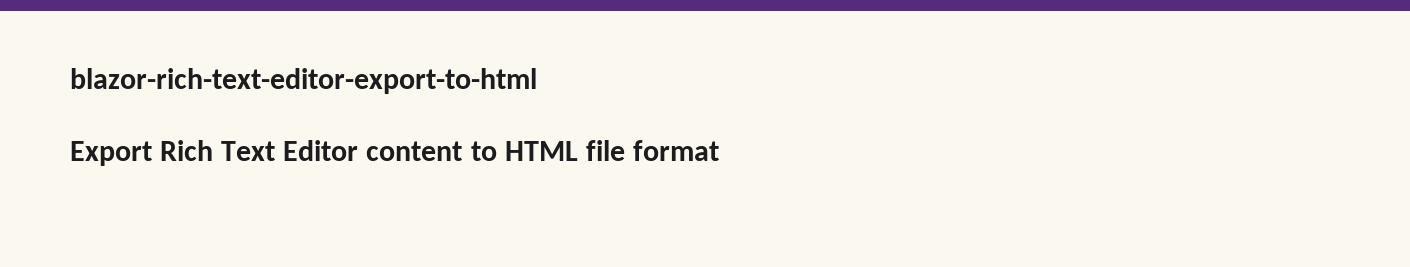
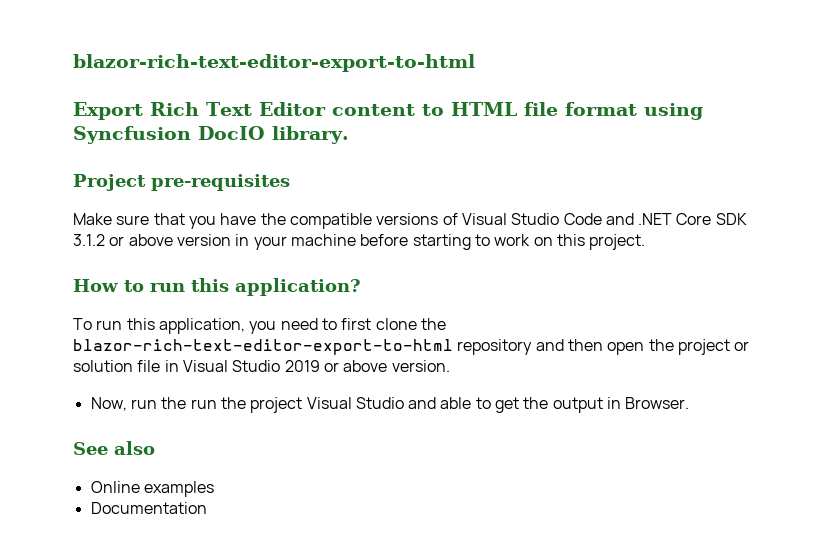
(719, 150) none -> [643,103,703,120] [73,126,349,144] [73,174,290,191] [73,213,747,229] [73,234,646,250] [73,278,361,296] [73,318,446,334] [73,339,750,355] [73,360,450,372] [90,397,690,413] [73,441,155,455] [90,481,214,497] [90,502,207,514] using Syncfusion DocIO library. // Project pre-requisites // Make sure that you have the compatible versions of Visual Studio Code and .NET Core SDK 3.1.2 or above version in your machine before starting to work on this project. // How to run this application? // To run this application, you need to first clone the blazor-rich-text-editor-export-to-html repository and then open the project or solution file in Visual Studio 2019 or above version. // Now, run the run the project Visual Studio and able to get the output in Browser. // See also // Online examples // Documentation

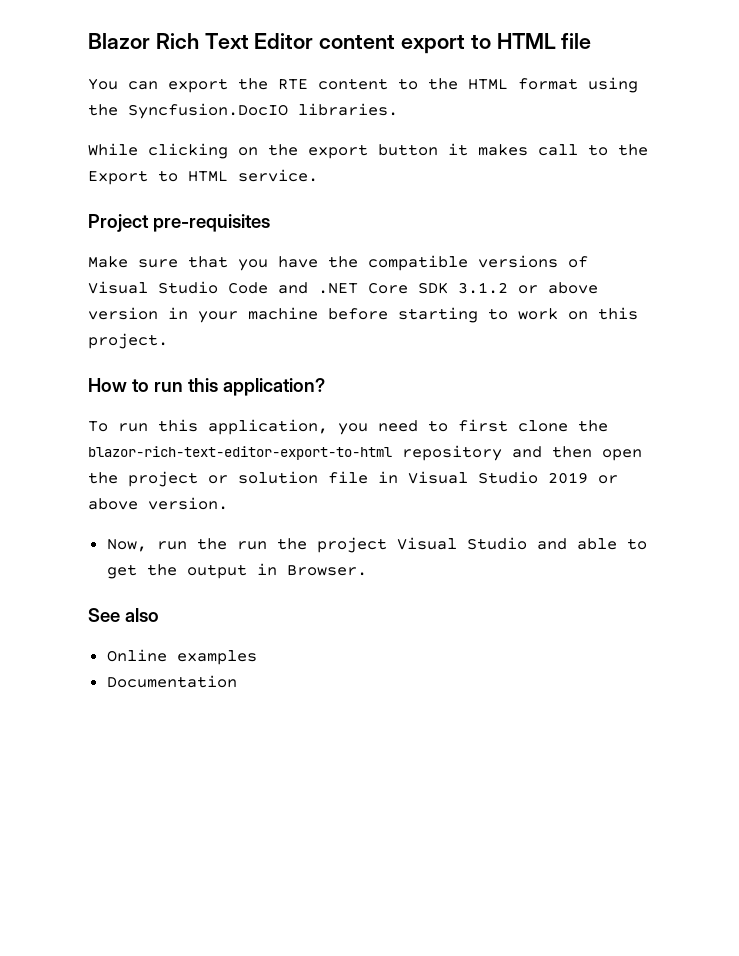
[73,54,475,72] [73,102,143,120] blazor-rich-text-editor-export-to-html // Export -> [88,33,150,49] Blazor
(415, 110) none -> [401,34,466,54] export
[564,102,703,120] [73,126,349,144] format using Syncfusion DocIO library. -> [88,77,638,93] [88,103,398,119] [88,143,648,159] [88,169,318,185] // You can export the RTE content to the HTML format using the Syncfusion.DocIO libraries. // While clicking on the export button it makes call to the Export to HTML service.

